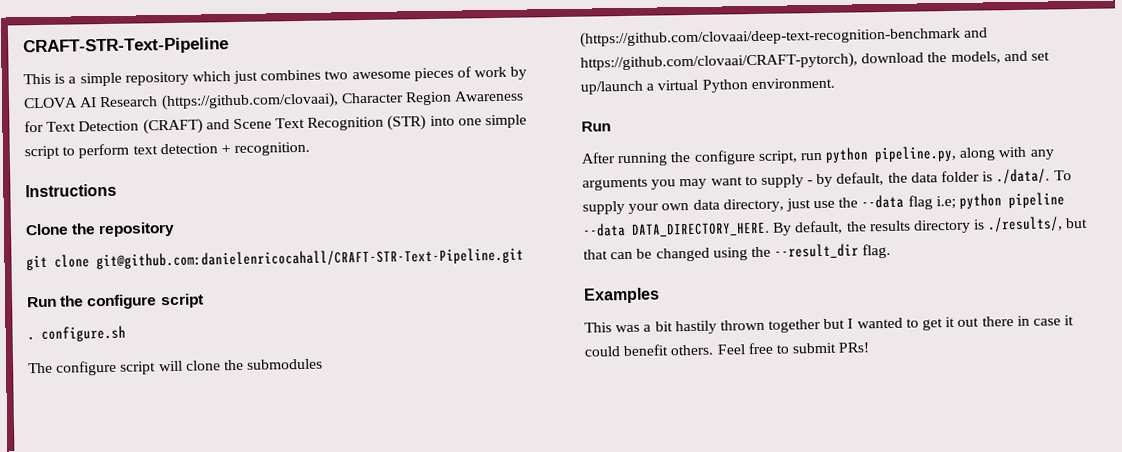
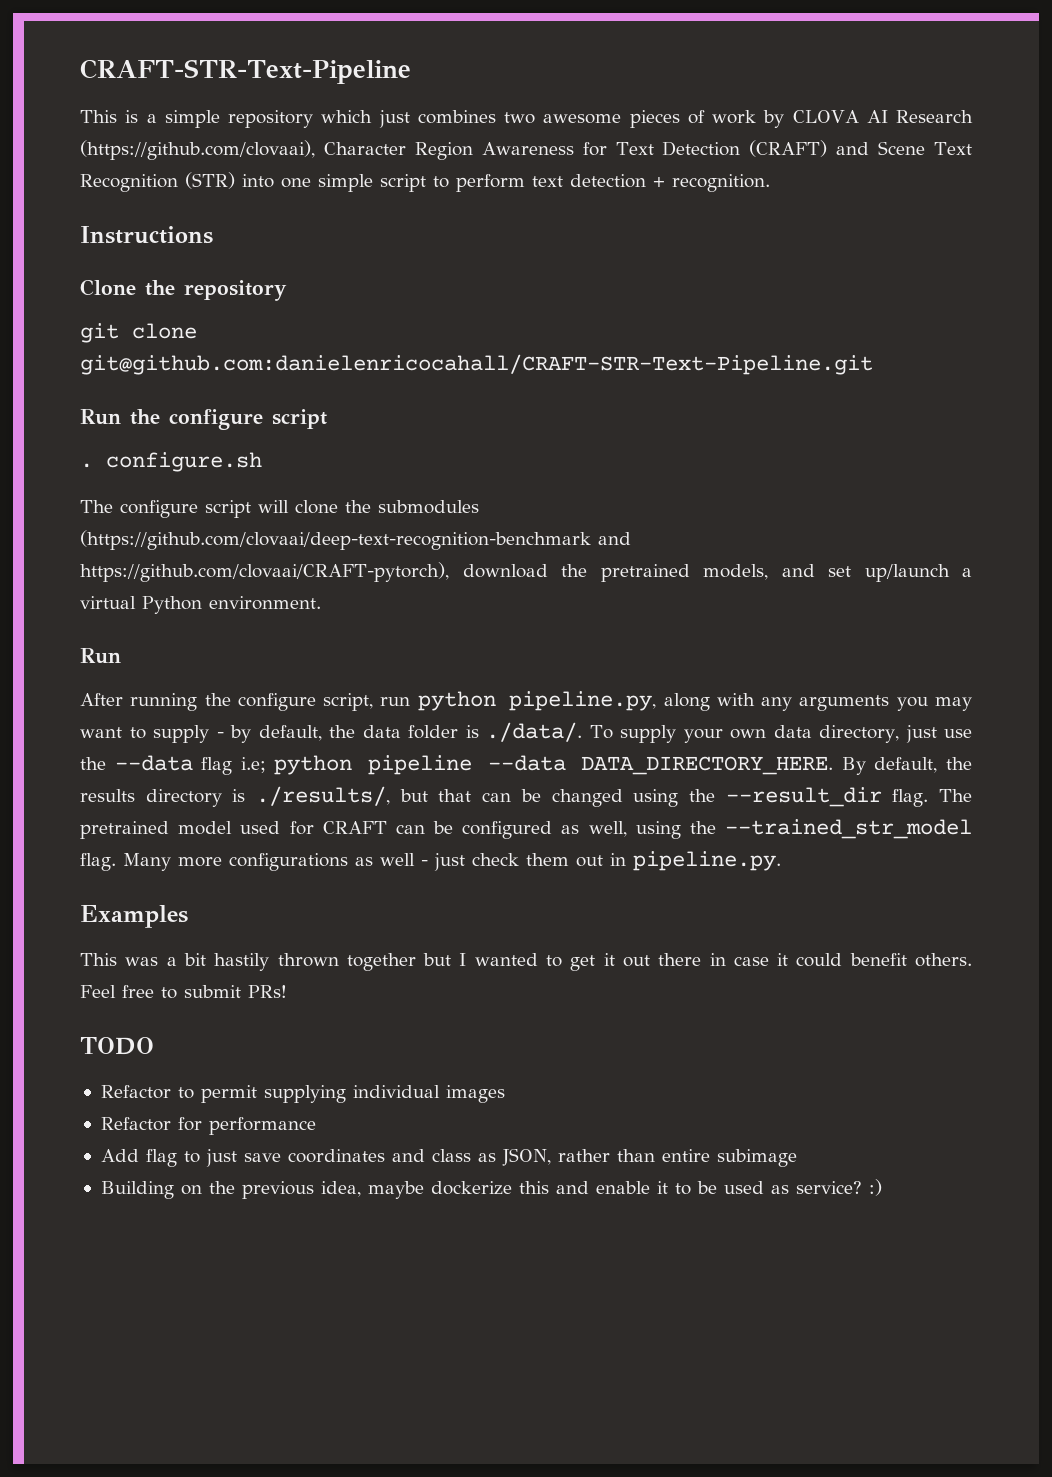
(948, 57) none -> [600,564,690,582] pretrained
(892, 251) none -> [939,789,973,802] [80,819,972,839] [80,851,781,871] The pretrained model used for CRAFT can be configured as well, using the --trained_str_model flag. Many more configurations as well - just check them out in pipeline.py.
(870, 347) none -> [80,1037,154,1055] [100,1085,505,1103] [100,1117,316,1135] [100,1148,797,1167] [100,1179,882,1199] // TODO // Refactor to permit supplying individual images // Refactor for performance // Add flag to just save coordinates and class as JSON, rather than entire subimage // Building on the previous idea, maybe dockerize this and enable it to be used as service? :)

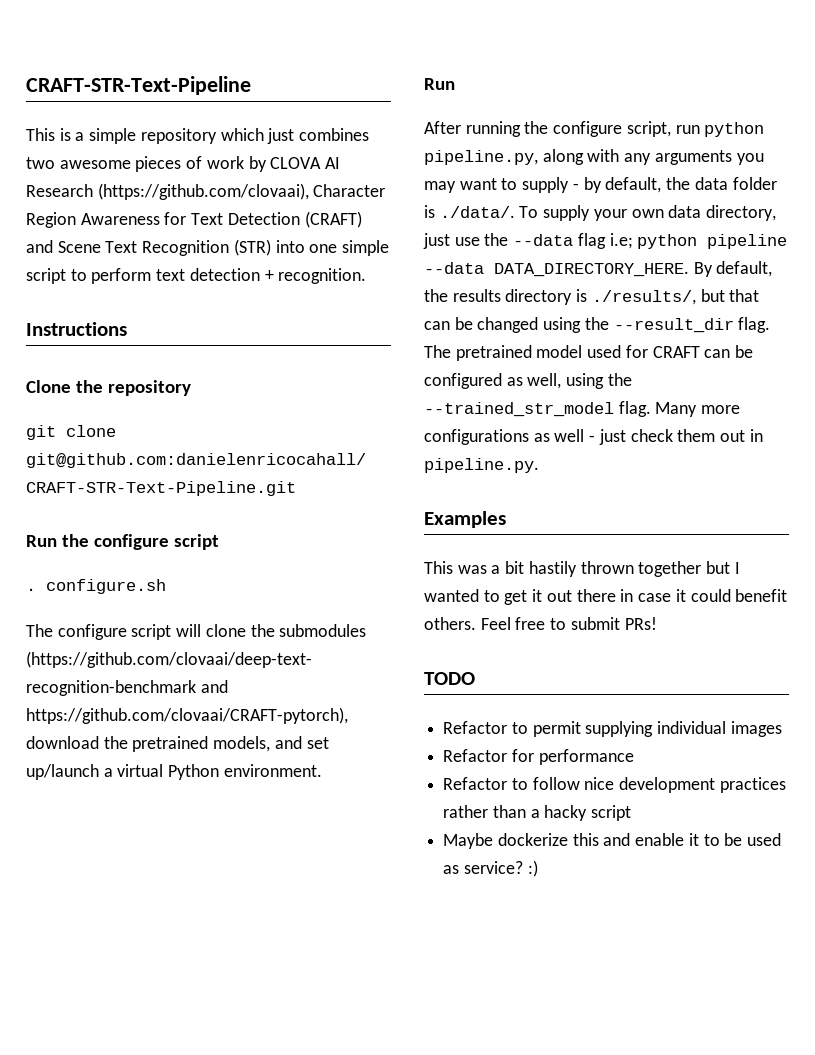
[100,1148,797,1167] [100,1181,424,1199] Add flag to just save coordinates and class as JSON, rather than entire subimage // Building on the previous idea, maybe -> [443,777,786,793] [443,805,632,821] [443,833,494,849] Refactor to follow nice development practices rather than a hacky script // Maybe

